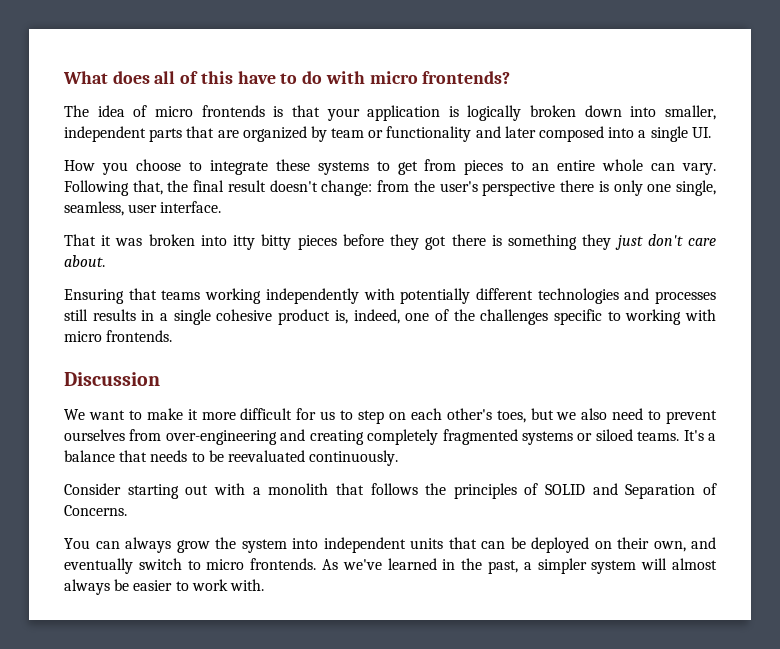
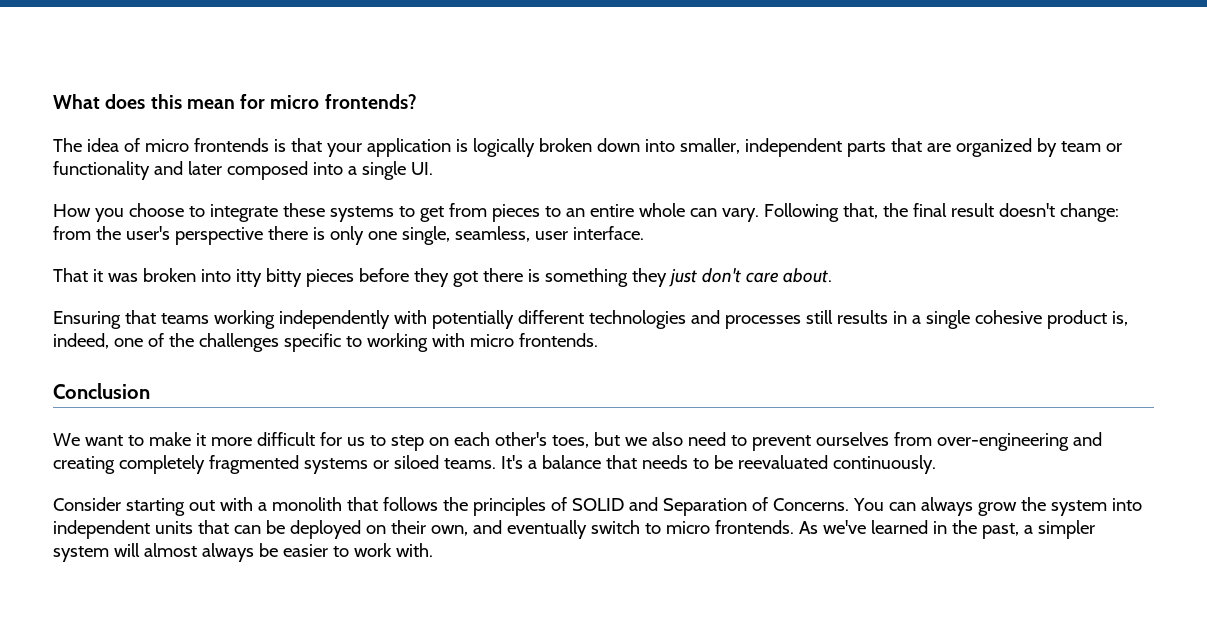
[154,71,365,84] all of this have to do with -> [150,94,266,109] this mean for
[64,372,160,386] Discussion -> [53,383,150,399] Conclusion
(127, 510) // -> (849, 504) none

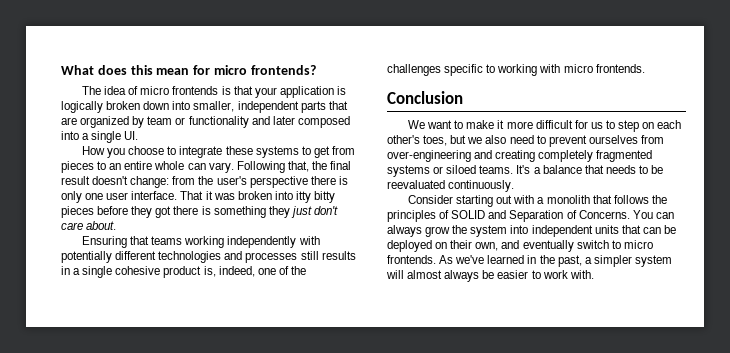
[401,226,530,245] single, seamless, -> (104, 196) none
(644, 233) // -> (178, 195) none

